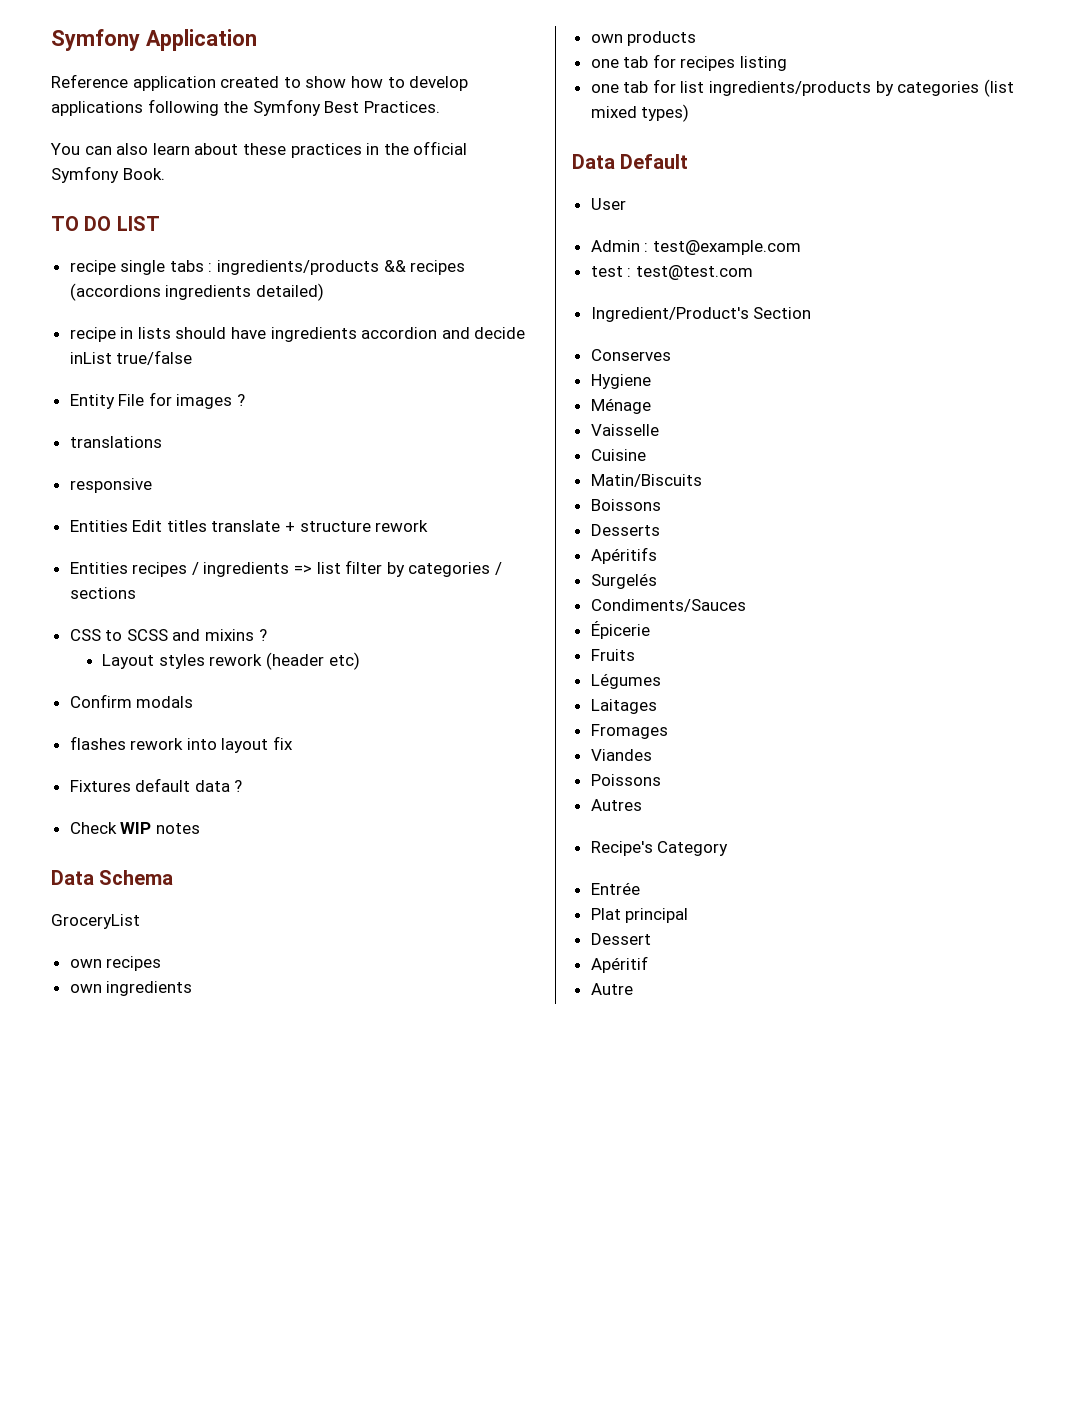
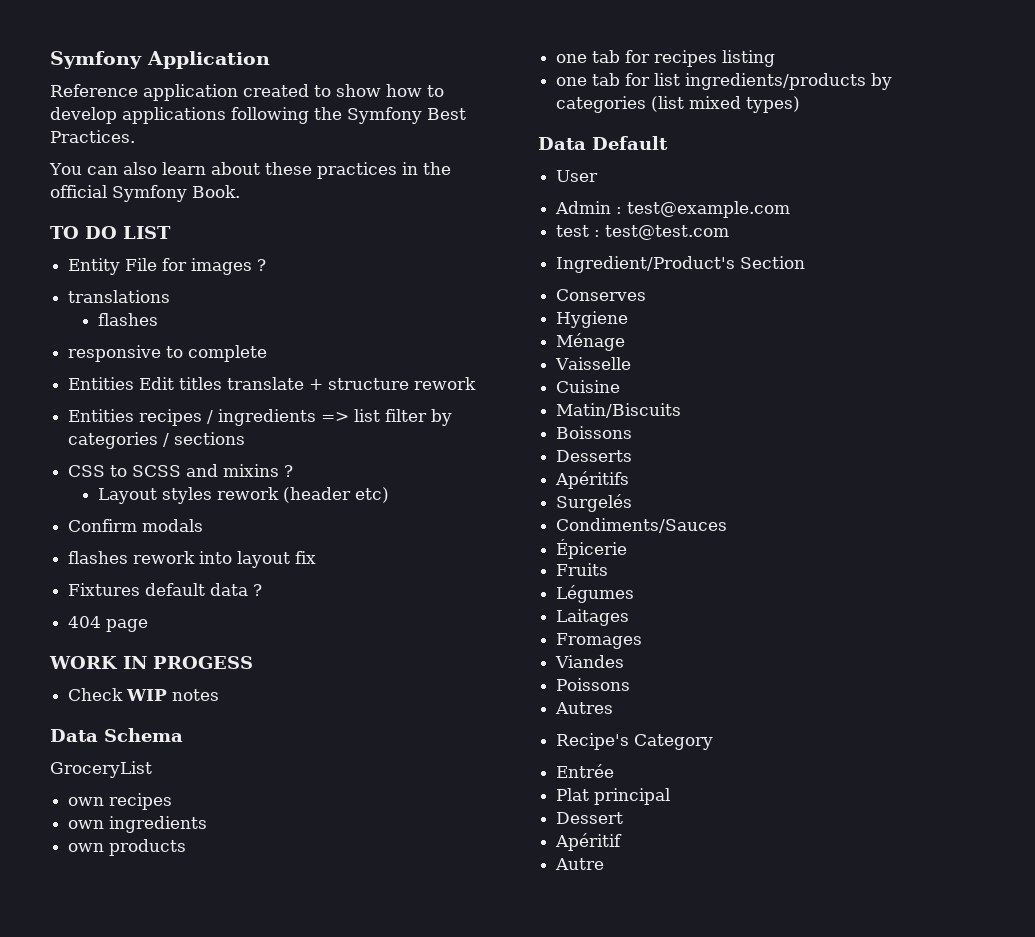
[69,260,466,275] [69,283,324,301] [69,327,526,342] [69,350,193,365] // recipe single tabs : ingredients/products && recipes (accordions ingredients detailed) // recipe in lists should have ingredients accordion and decide inList true/false -> (171, 232) none
(162, 442) none -> [97,313,158,326] // flashes
(152, 485) none -> [166,345,268,362] to complete
(243, 786) none -> [68,616,149,632] [49,656,253,669] // 404 page // WORK IN PROGESS

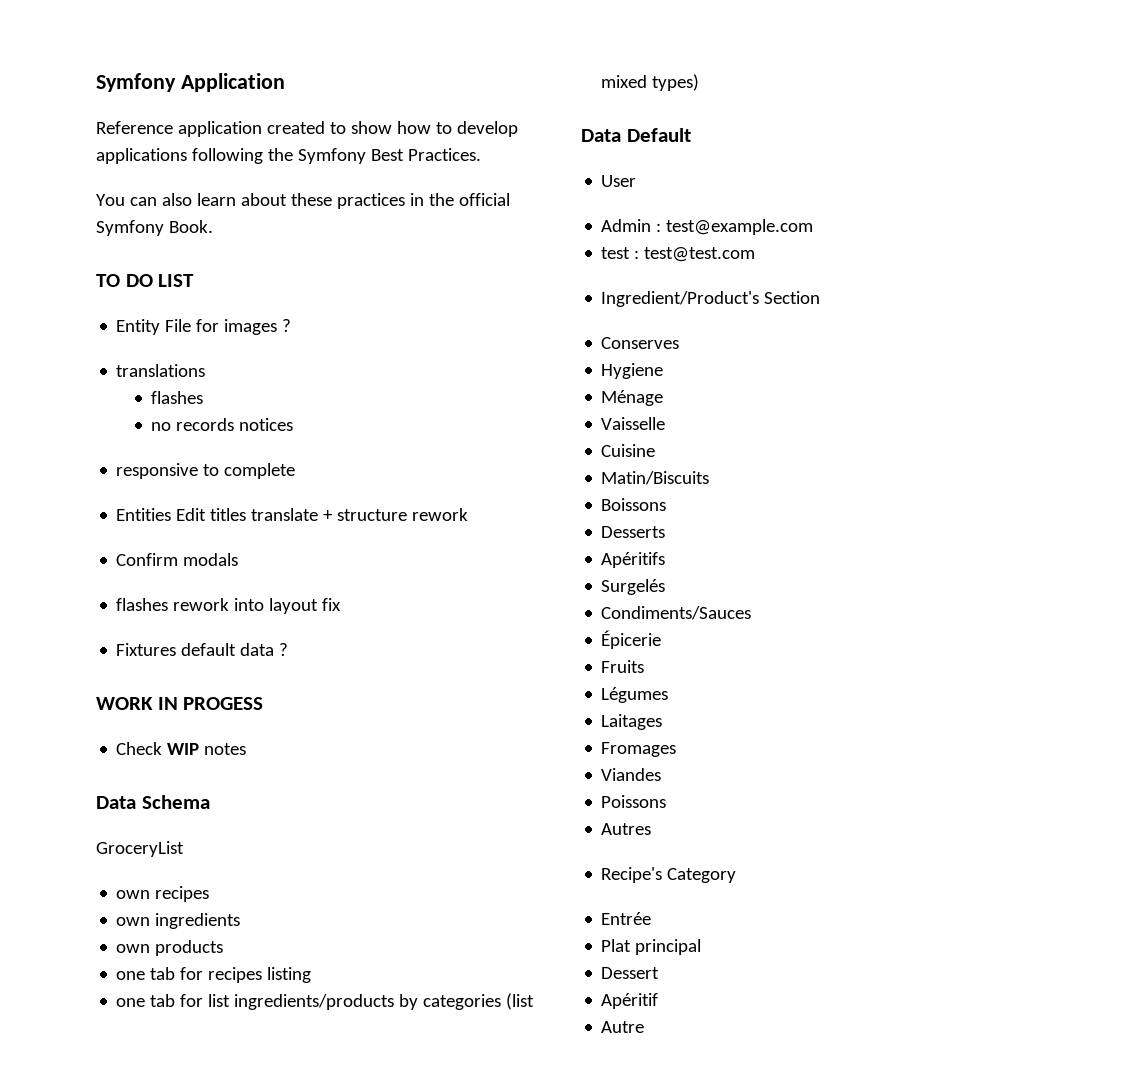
(158, 319) none -> [151,418,294,431] // no records notices
[68,409,453,426] [68,432,246,449] [68,464,294,477] [97,487,389,504] // Entities recipes / ingredients => list filter by categories / sections // CSS to SCSS and mixins ? // Layout styles rework (header etc) -> (469, 514) none
[68,616,149,632] // 404 page -> (289, 649) none

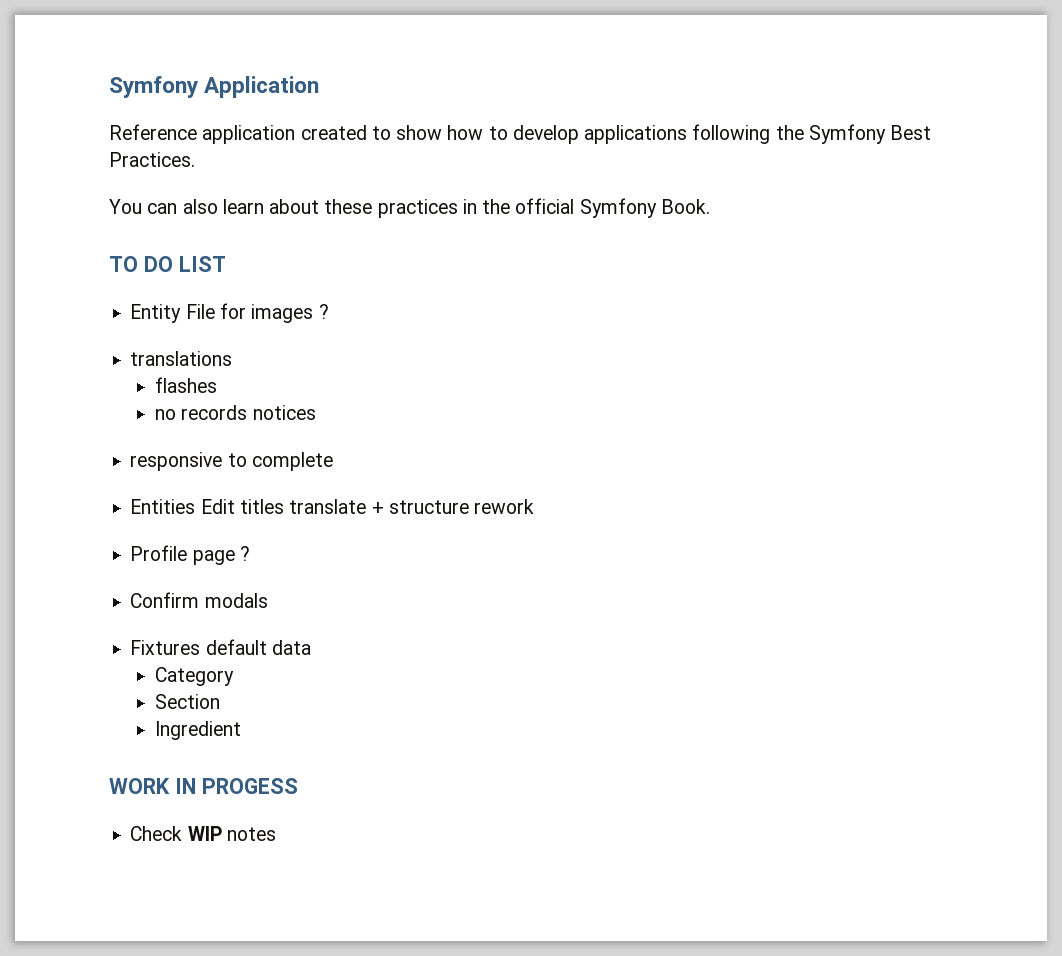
(469, 514) none -> [130,545,250,565] // Profile page ?
[116,598,342,614] // flashes rework into layout fix -> (268, 600) none
[279,643,289,656] ? -> [155,667,235,686] [155,694,221,709] [155,721,242,740] // Category // Section // Ingredient
[96,795,210,809] [96,841,184,857] [116,886,210,902] [116,913,241,929] [116,940,224,956] [116,967,312,983] [116,993,535,1010] [601,74,700,91] [581,128,691,142] [601,175,637,187] [601,219,814,235] [601,247,756,262] [601,291,821,307] [601,337,680,349] [601,363,664,379] [601,390,664,406] [601,417,666,430] [601,444,656,457] [601,471,710,485] [601,498,667,511] [601,526,666,538] [601,552,666,568] [601,579,666,595] [601,606,752,620] [601,630,662,649] [601,660,645,673] [601,687,669,703] [601,714,663,730] [601,742,677,757] [601,768,662,781] [601,795,667,808] [601,823,652,835] [601,867,737,883] [601,912,652,925] [601,939,702,955] [601,967,660,979] [601,993,659,1009] [601,1021,645,1033] // Data Schema // GroceryList // own recipes // own ingredients // own products // one tab for recipes listing // one tab for list ingredients/products by categories (list mixed types) // Data Default // User // Admin : test@example.com // test : test@test.com // Ingredient/Product's Section // Conserves // Hygiene // Ménage // Vaisselle // Cuisine // Matin/Biscuits // Boissons // Desserts // Apéritifs // Surgelés // Condiments/Sauces // Épicerie // Fruits // Légumes // Laitages // Fromages // Viandes // Poissons // Autres // Recipe's Category // Entrée // Plat principal // Dessert // Apéritif // Autre -> (276, 834) none

